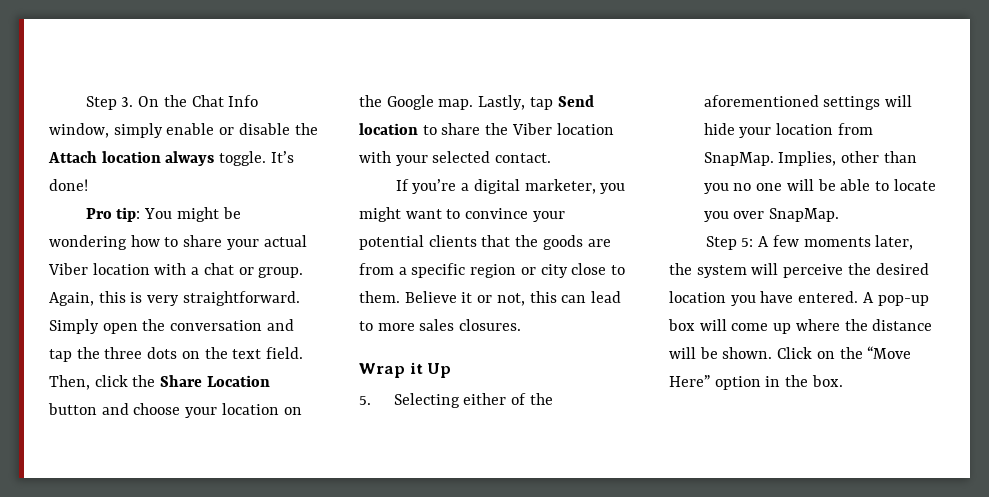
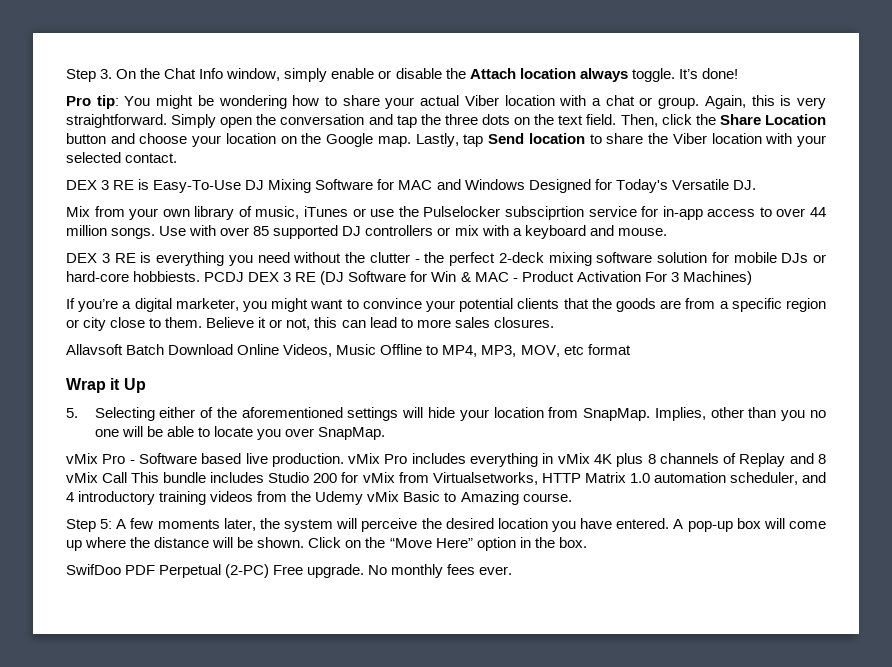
(552, 158) none -> [66,179,756,193] [66,206,826,220] [66,225,667,239] [66,252,826,266] [66,271,752,285] // DEX 3 RE is Easy-To-Use DJ Mixing Software for MAC and Windows Designed for Today's Versatile DJ. // Mix from your own library of music, iTunes or use the Pulselocker subsciprtion service for in-app access to over 44 million songs. Use with over 85 supported DJ controllers or mix with a keyboard and mouse. // DEX 3 RE is everything you need without the clutter - the perfect 2-deck mixing software solution for mobile DJs or hard-core hobbiests. PCDJ DEX 3 RE (DJ Software for Win & MAC - Product Activation For 3 Machines)
(522, 325) none -> [66,344,631,357] // Allavsoft Batch Download Online Videos, Music Offline to MP4, MP3, MOV, etc format
(840, 215) none -> [66,453,826,467] [66,472,826,485] [66,491,572,505] // vMix Pro - Software based live production. vMix Pro includes everything in vMix 4K plus 8 channels of Replay and 8 vMix Call This bundle includes Studio 200 for vMix from Virtualsetworks, HTTP Matrix 1.0 automation scheduler, and 4 introductory training videos from the Udemy vMix Basic to Amazing course.
(843, 381) none -> [66,564,513,578] // SwifDoo PDF Perpetual (2-PC) Free upgrade. No monthly fees ever.

